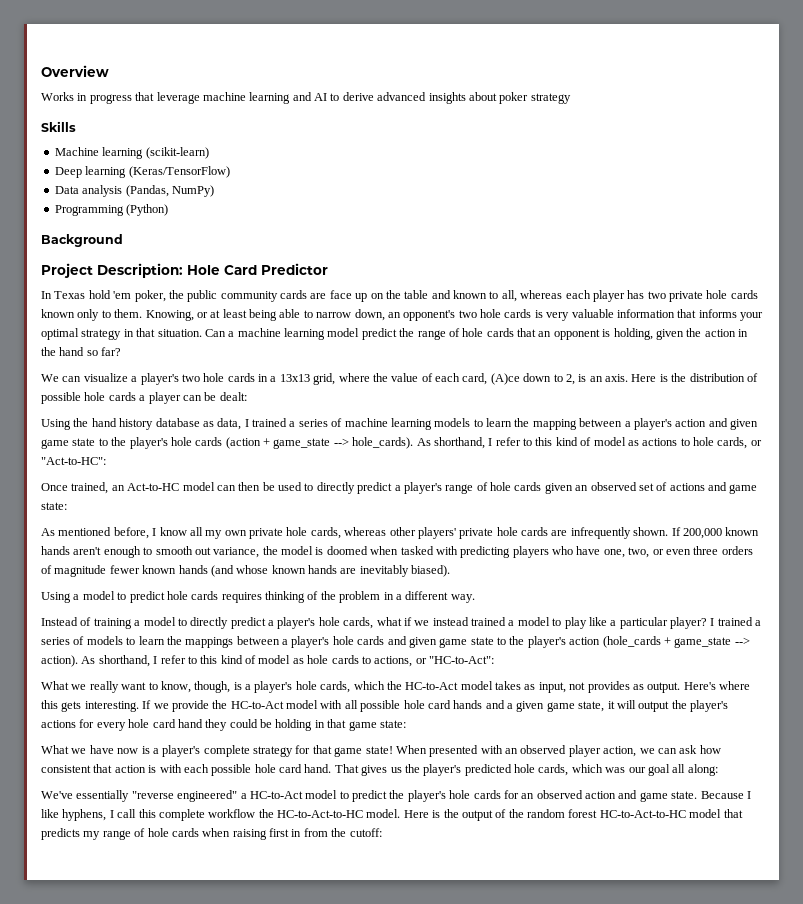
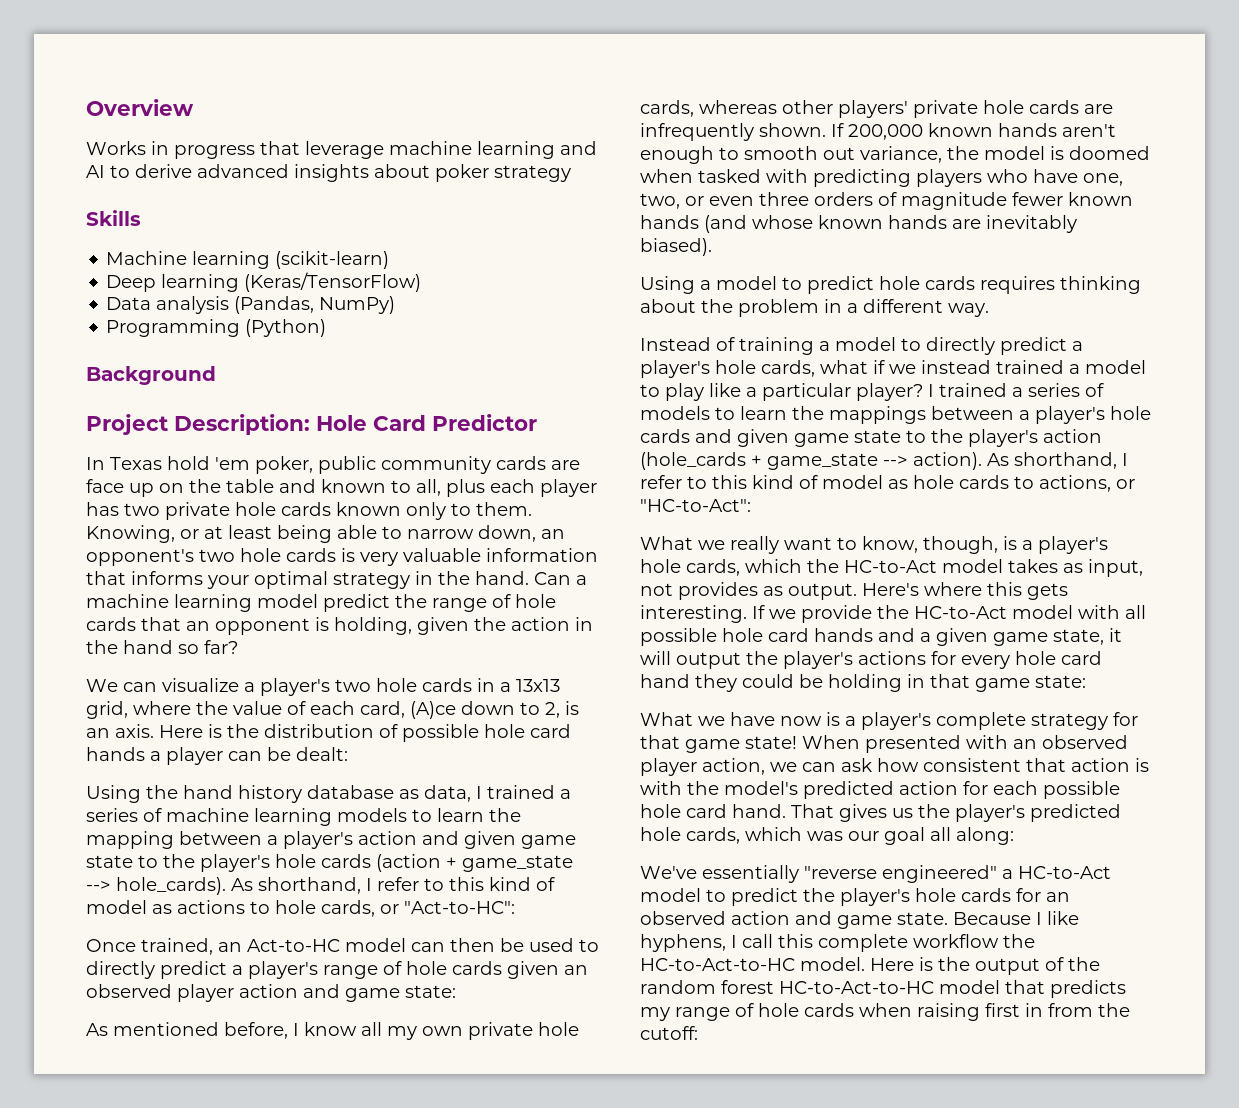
[168,290,184,299] the -> (313, 465) none
[520,290,563,299] whereas -> [446,479,485,497] plus
[136,328,202,337] that situation. -> [438,571,529,585] the hand.
[108,392,136,401] cards -> [530,724,571,738] [86,747,145,761] card hands
[638,482,705,491] set of actions -> [177,984,298,1002] player action
[307,591,319,600] of -> [640,299,696,313] about
(182, 768) none -> [687,781,988,799] the model's predicted action for

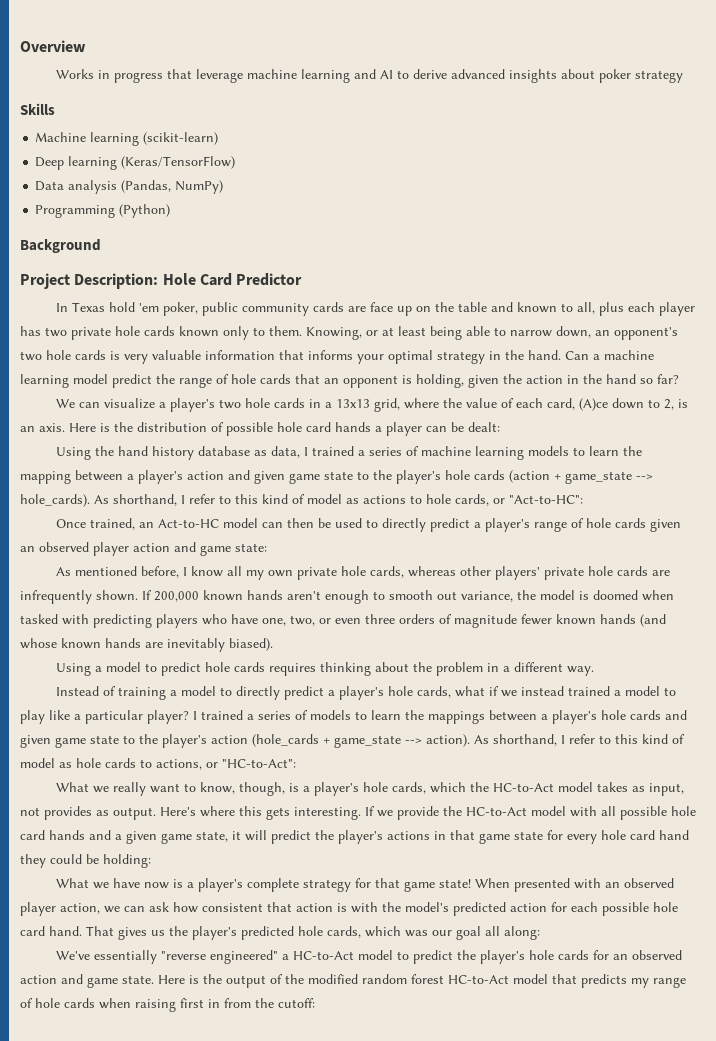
[676,652,741,669] output -> [271,830,311,844] predict
(926, 658) none -> [434,830,543,844] in that game state
[828,674,1086,692] holding in that game state: -> [103,854,151,868] holding:
[953,911,1079,925] [640,934,1035,952] [640,957,865,971] Because I like hyphens, I call this complete workflow the HC-to-Act-to-HC model. -> (154, 979) none
(1100, 964) none -> [308,974,358,984] modified
[779,981,934,994] HC-to-Act-to-HC -> [448,975,509,984] HC-to-Act

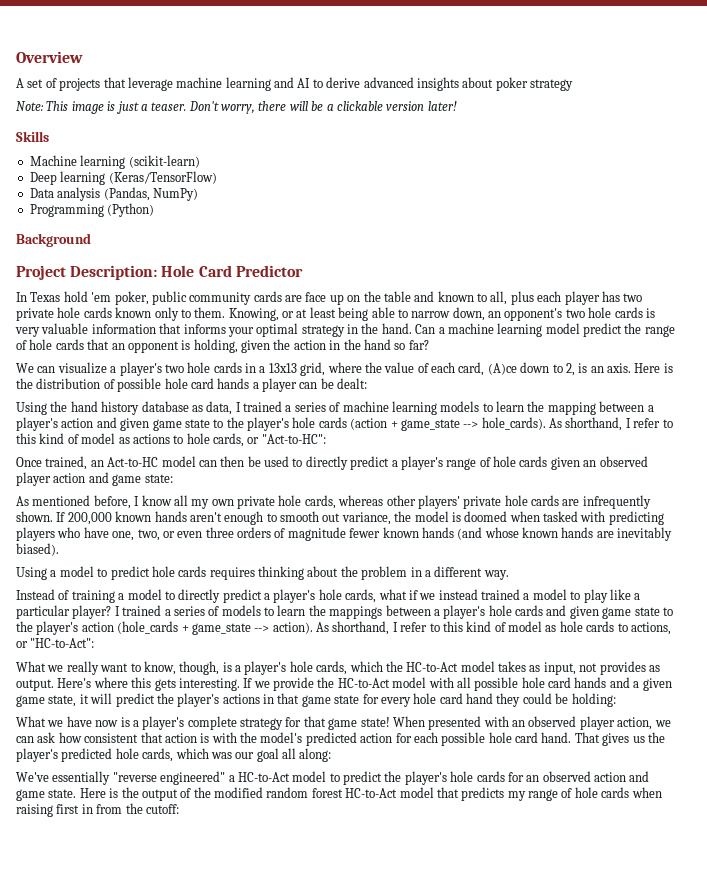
[55,69,163,83] Works in progress -> [16,78,101,91] A set of projects
(683, 76) none -> [16,101,457,114] // Note: This image is just a teaser. Don't worry, there will be a clickable version later!

